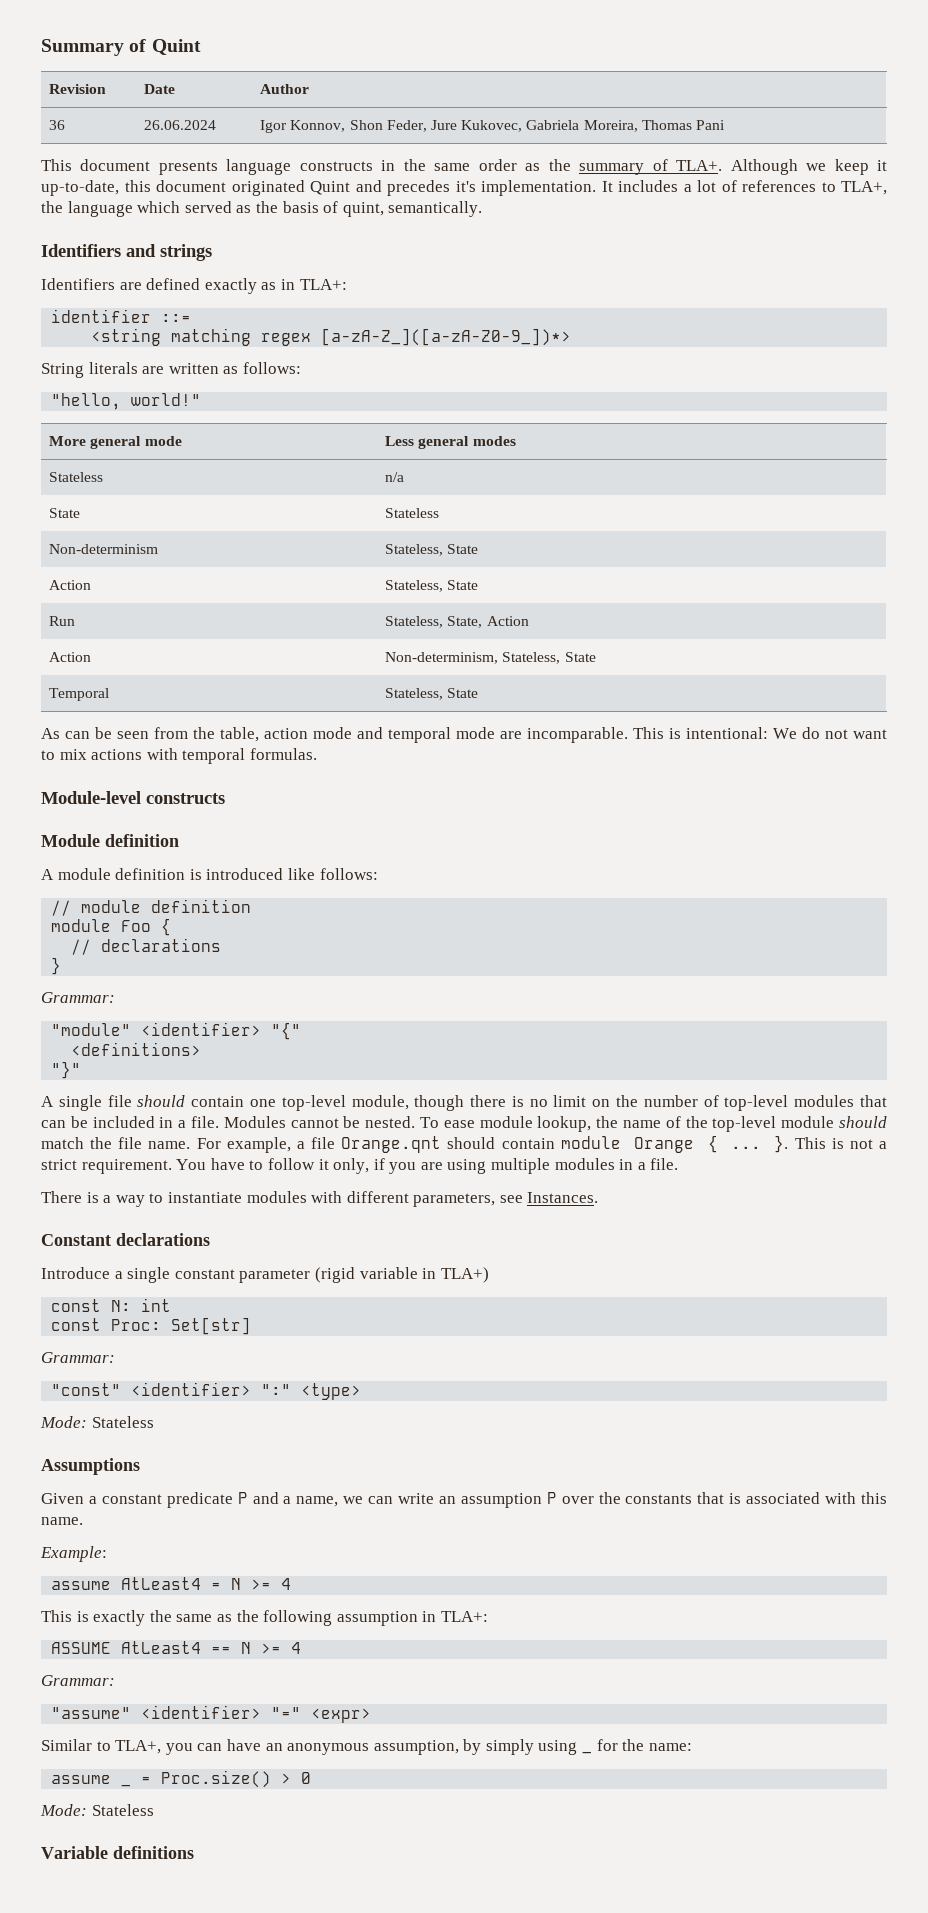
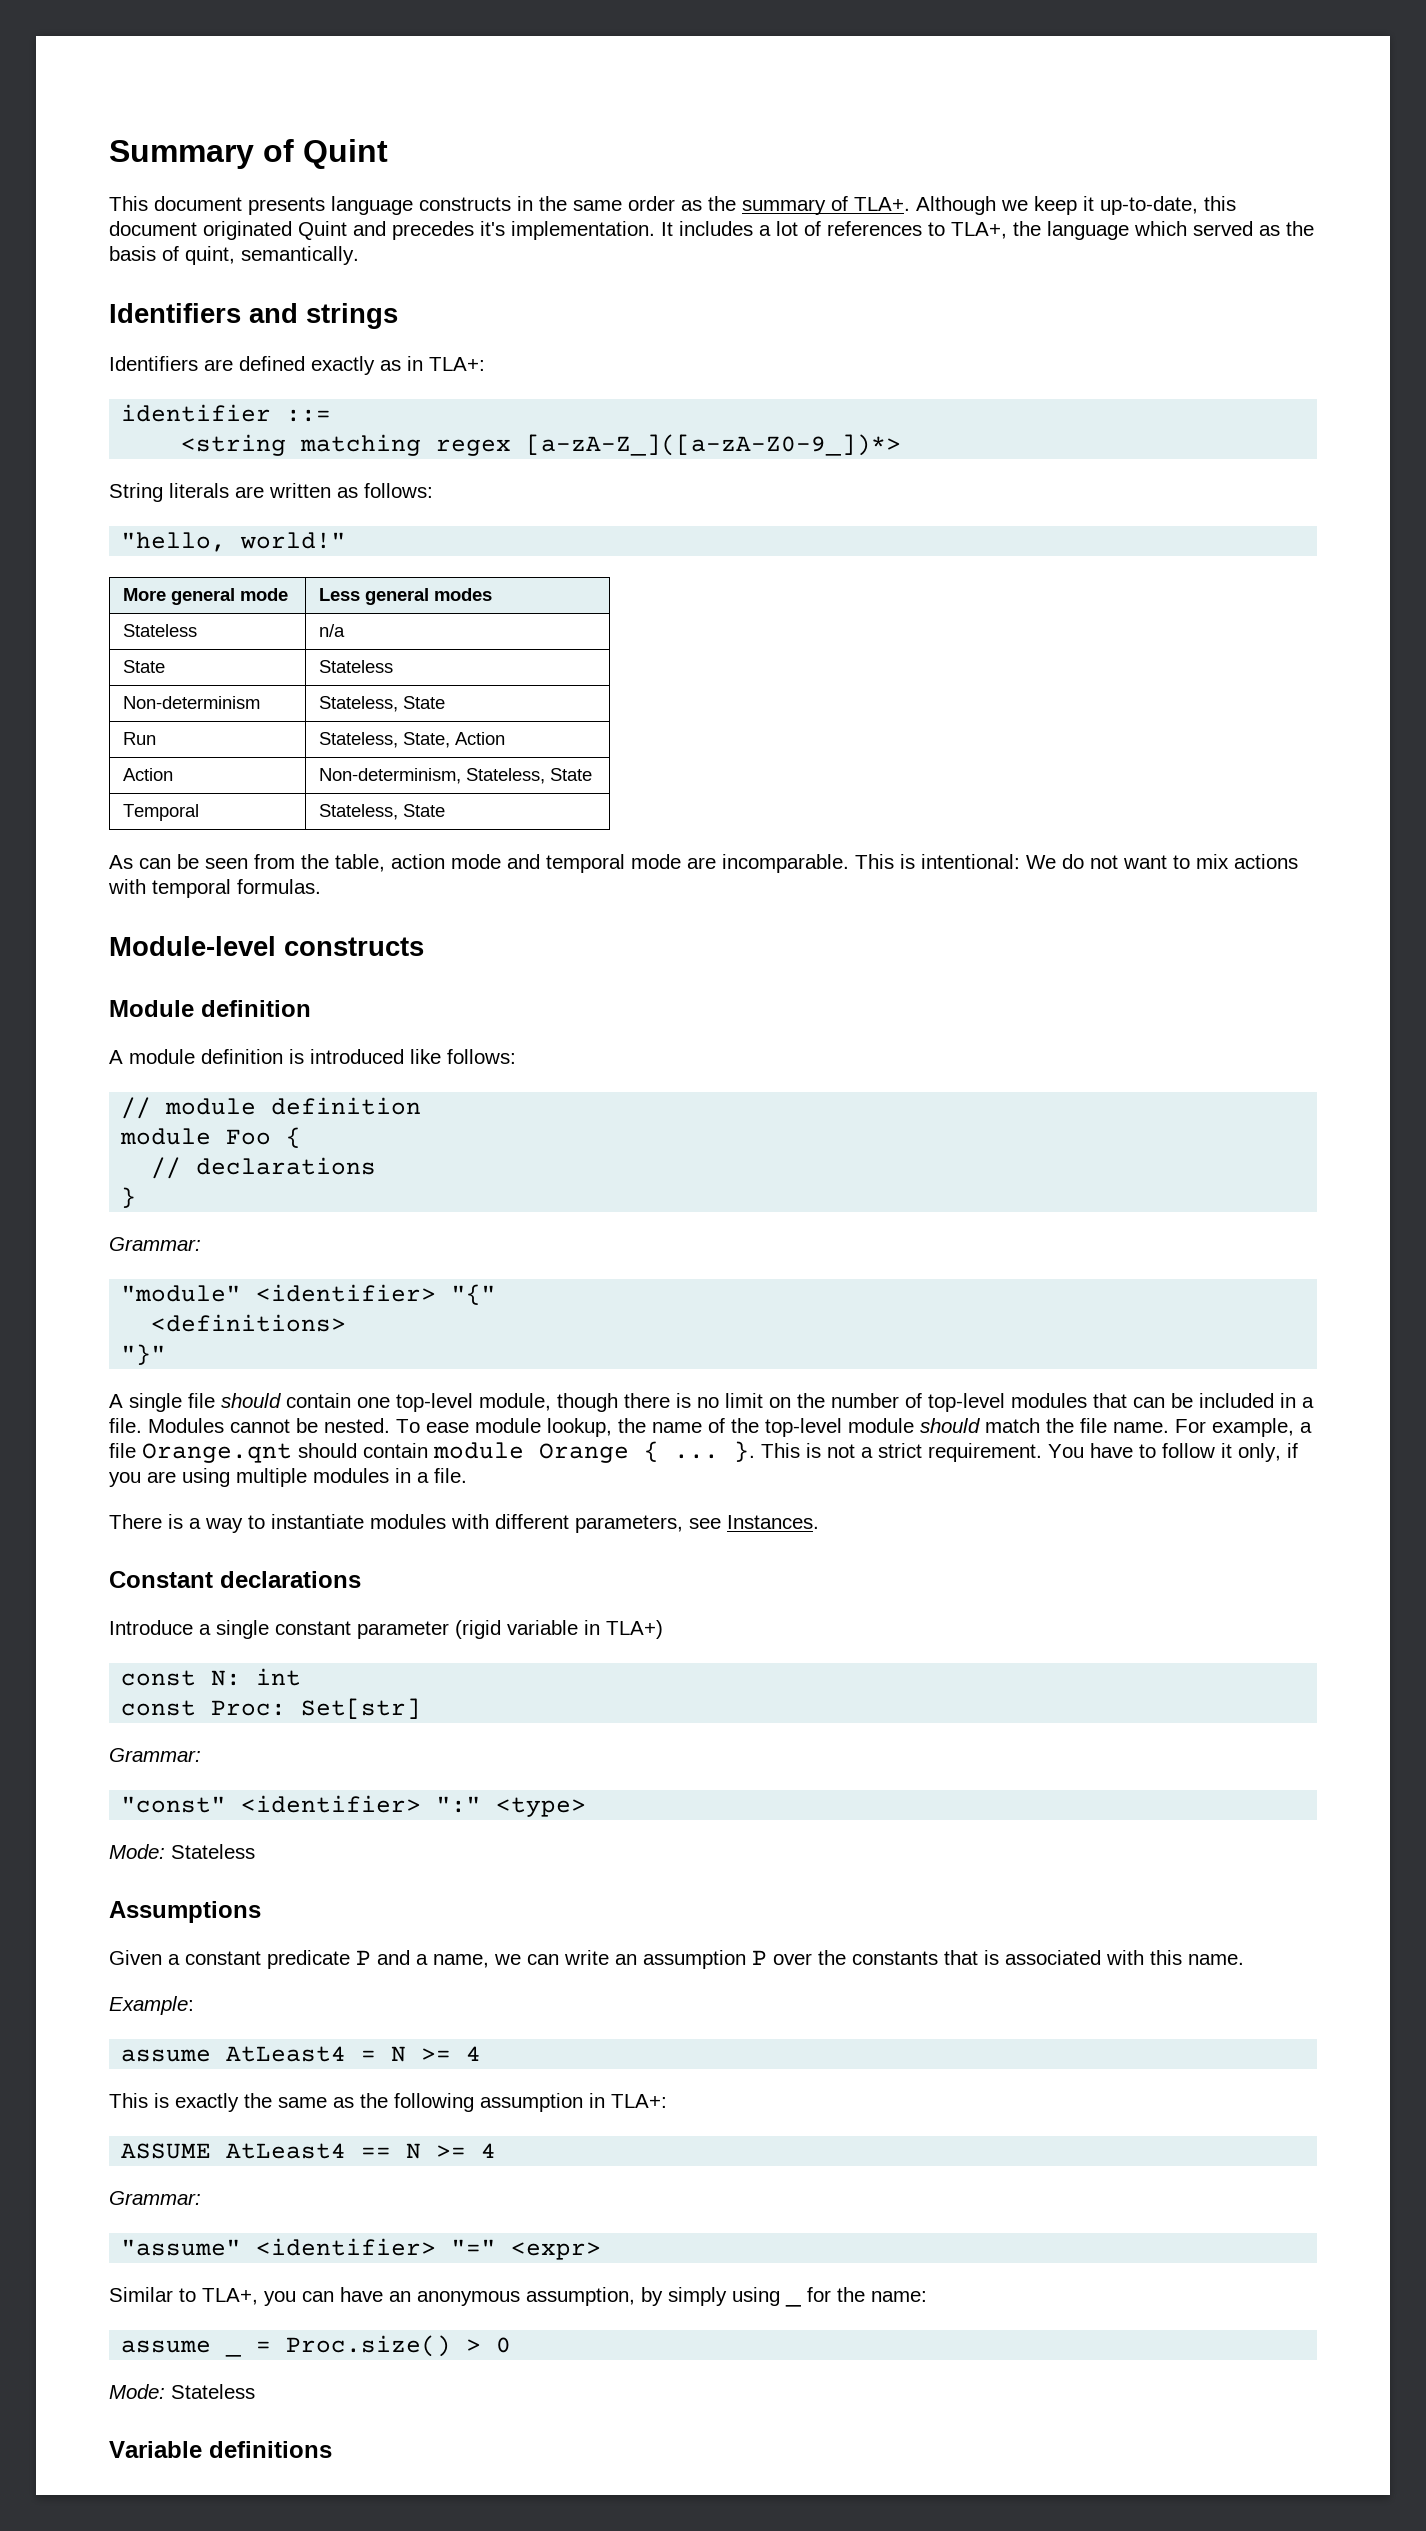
[49,84,107,94] [144,84,176,94] [260,84,310,94] [49,120,66,130] [144,120,217,130] [260,120,725,133] // Revision | Date | Author // 36 | 26.06.2024 | Igor Konnov, Shon Feder, Jure Kukovec, Gabriela Moreira, Thomas Pani -> (388, 154) none
[49,580,92,590] [385,580,479,592] // Action | Stateless, State -> (445, 702) none

